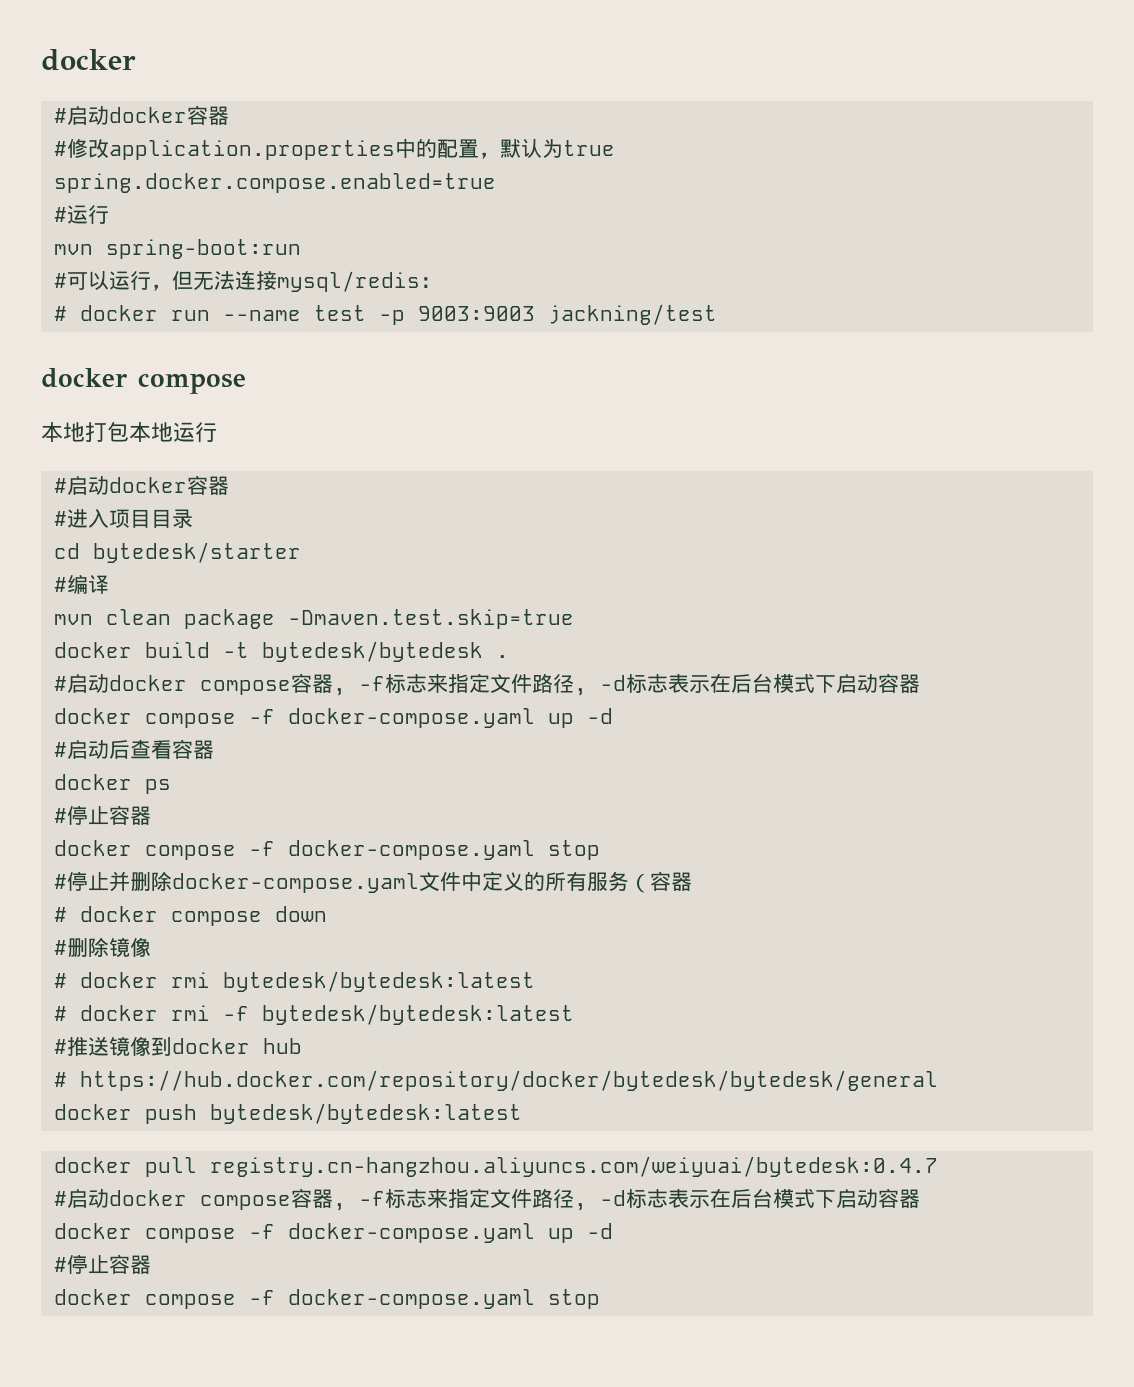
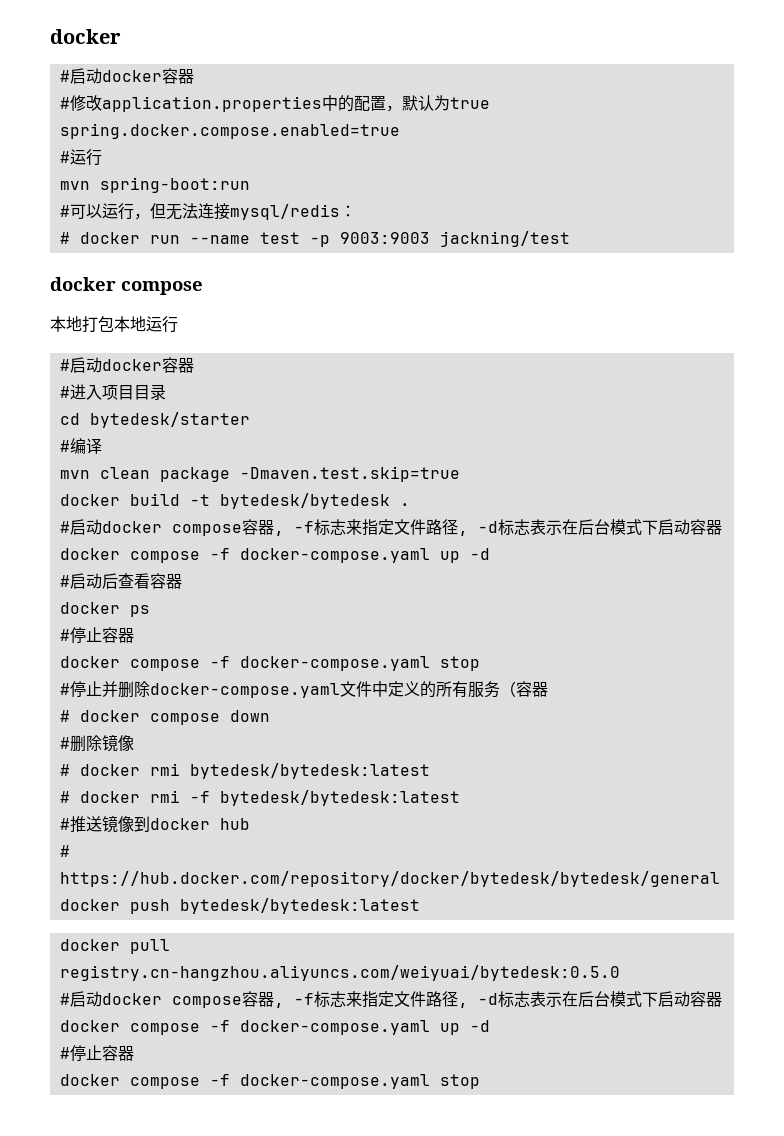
[209,1156,938,1177] registry.cn-hangzhou.aliyuncs.com/weiyuai/bytedesk:0.4.7 -> [59,965,620,981] registry.cn-hangzhou.aliyuncs.com/weiyuai/bytedesk:0.5.0

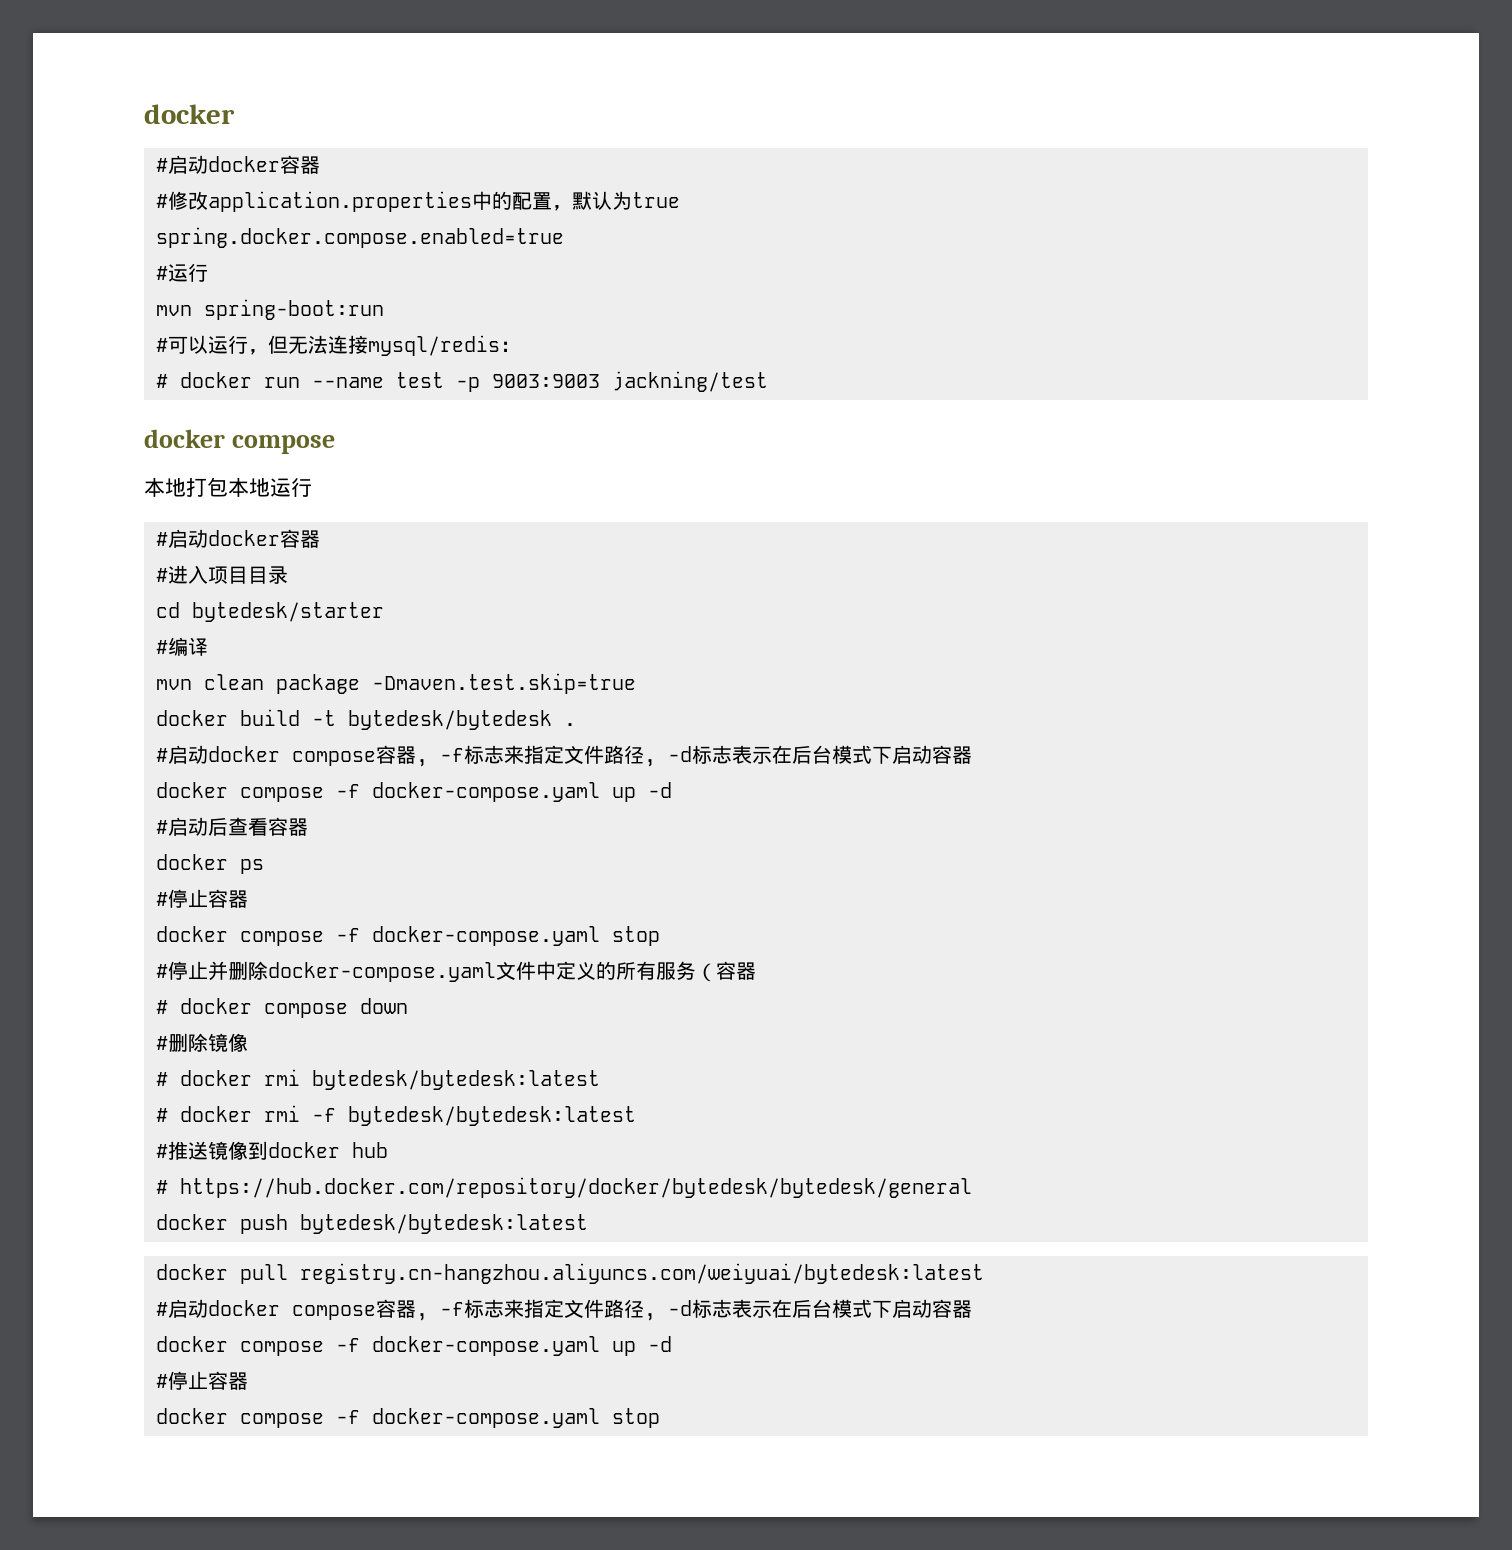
[59,965,620,981] registry.cn-hangzhou.aliyuncs.com/weiyuai/bytedesk:0.5.0 -> [300,1263,985,1284] registry.cn-hangzhou.aliyuncs.com/weiyuai/bytedesk:latest

